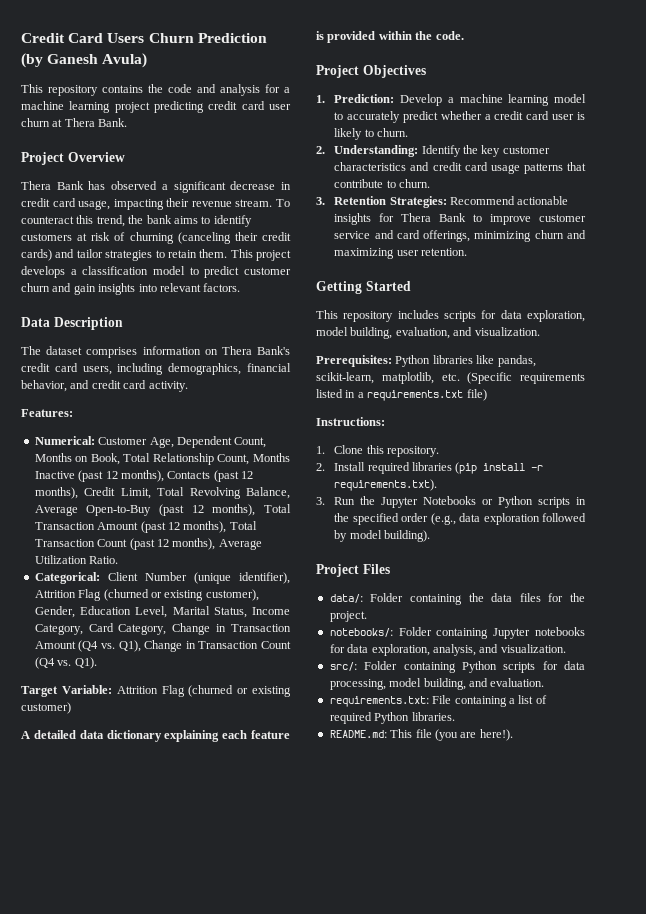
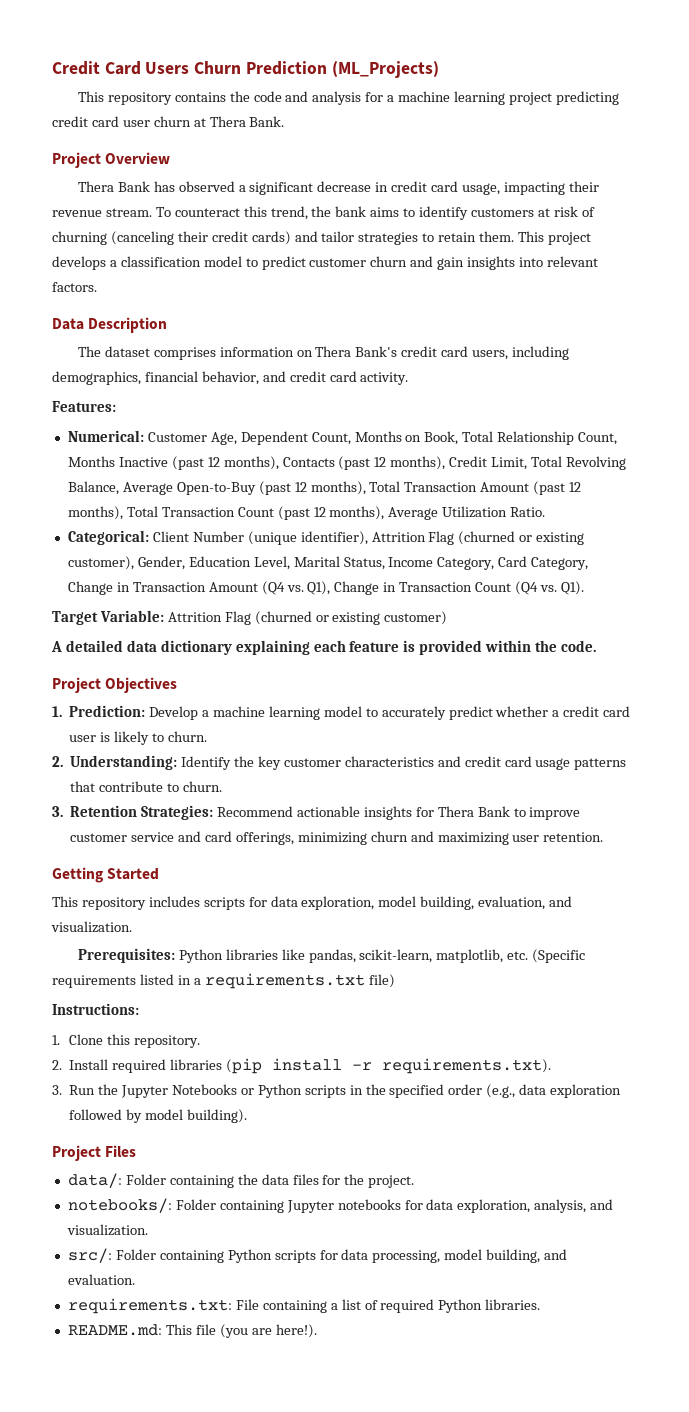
[21,53,148,68] (by Ganesh Avula) -> [331,61,439,78] (ML_Projects)

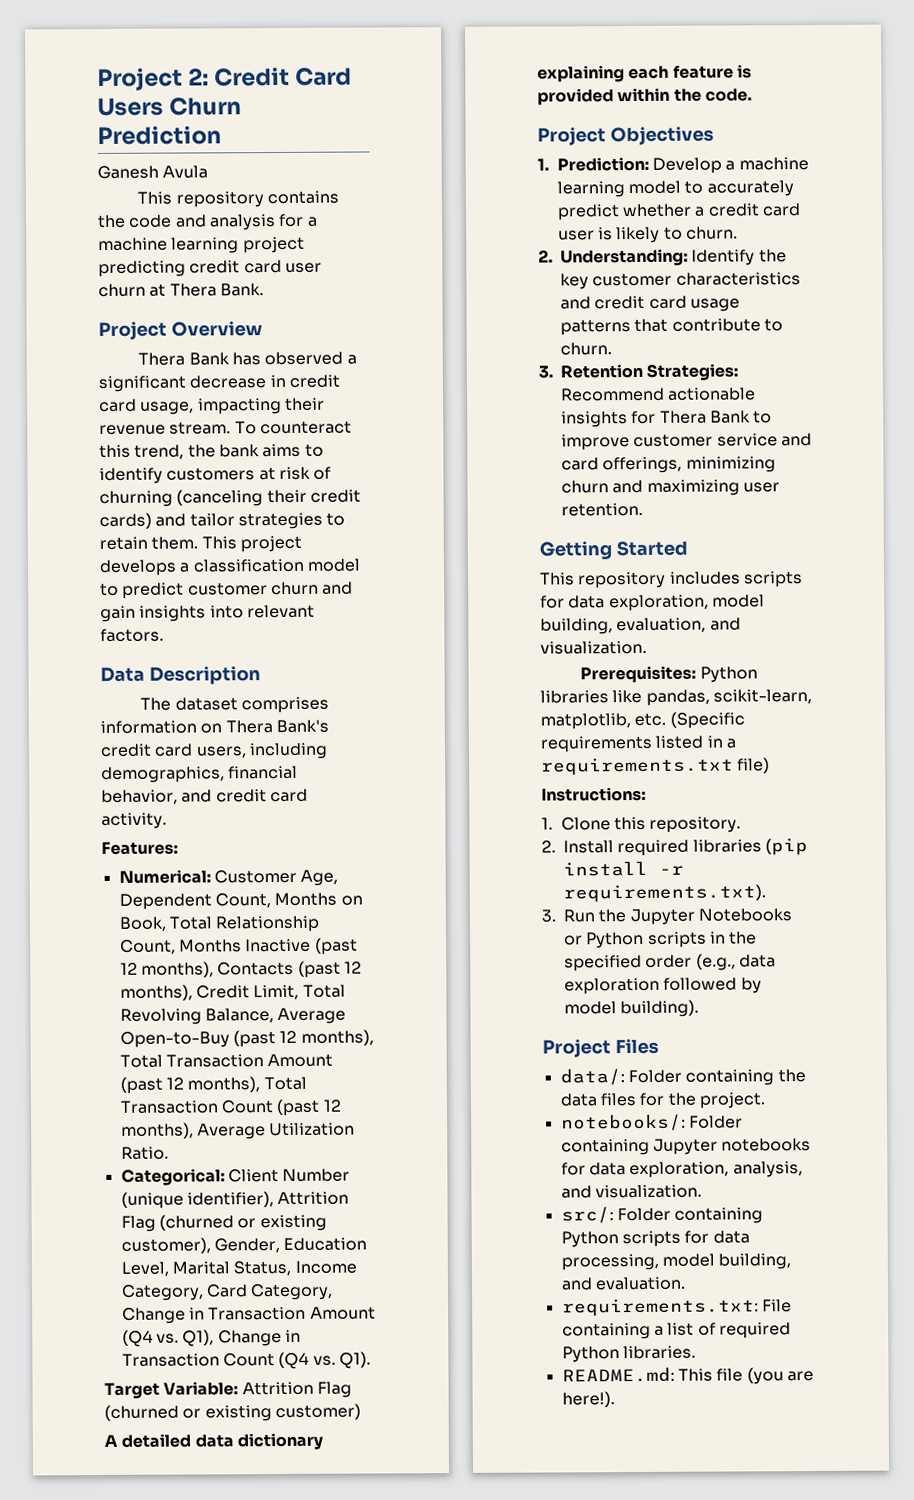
(52, 68) none -> [97,67,210,91] Project 2:
[331,61,439,78] (ML_Projects) -> [97,165,209,179] // Ganesh Avula

